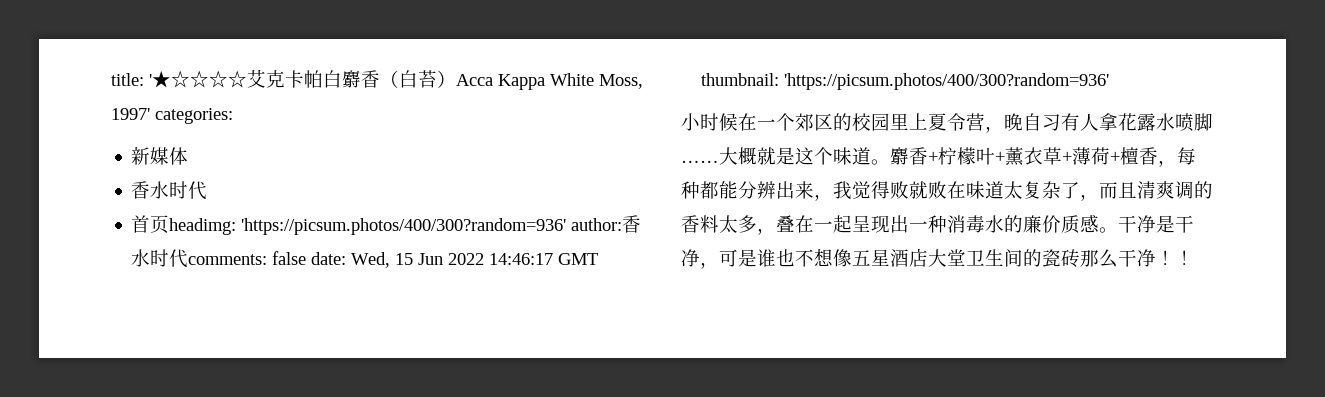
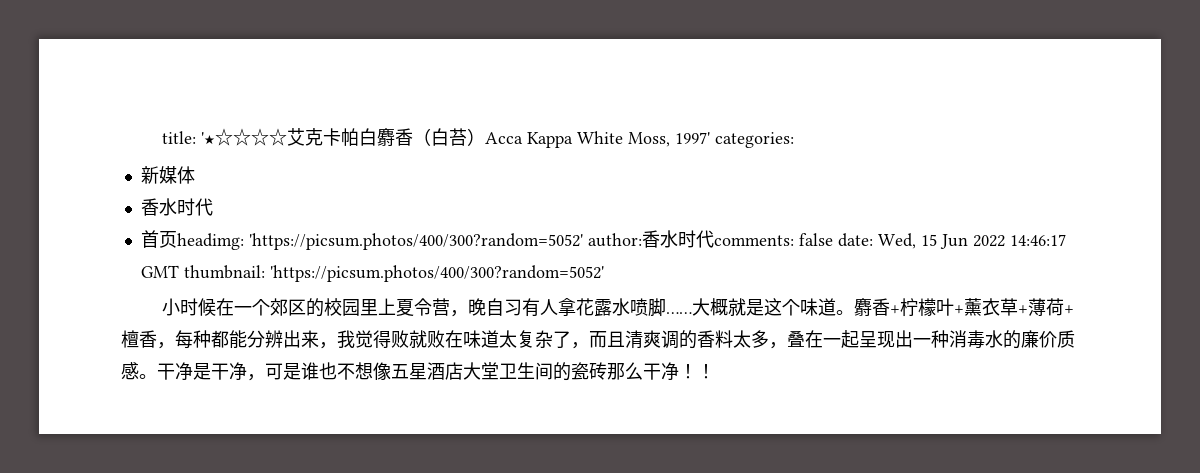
[241,218,567,235] 'https://picsum.photos/400/300?random=936' -> [248,233,583,250] 'https://picsum.photos/400/300?random=5052'
[784,73,1110,90] 'https://picsum.photos/400/300?random=936' -> [269,265,604,282] 'https://picsum.photos/400/300?random=5052'

